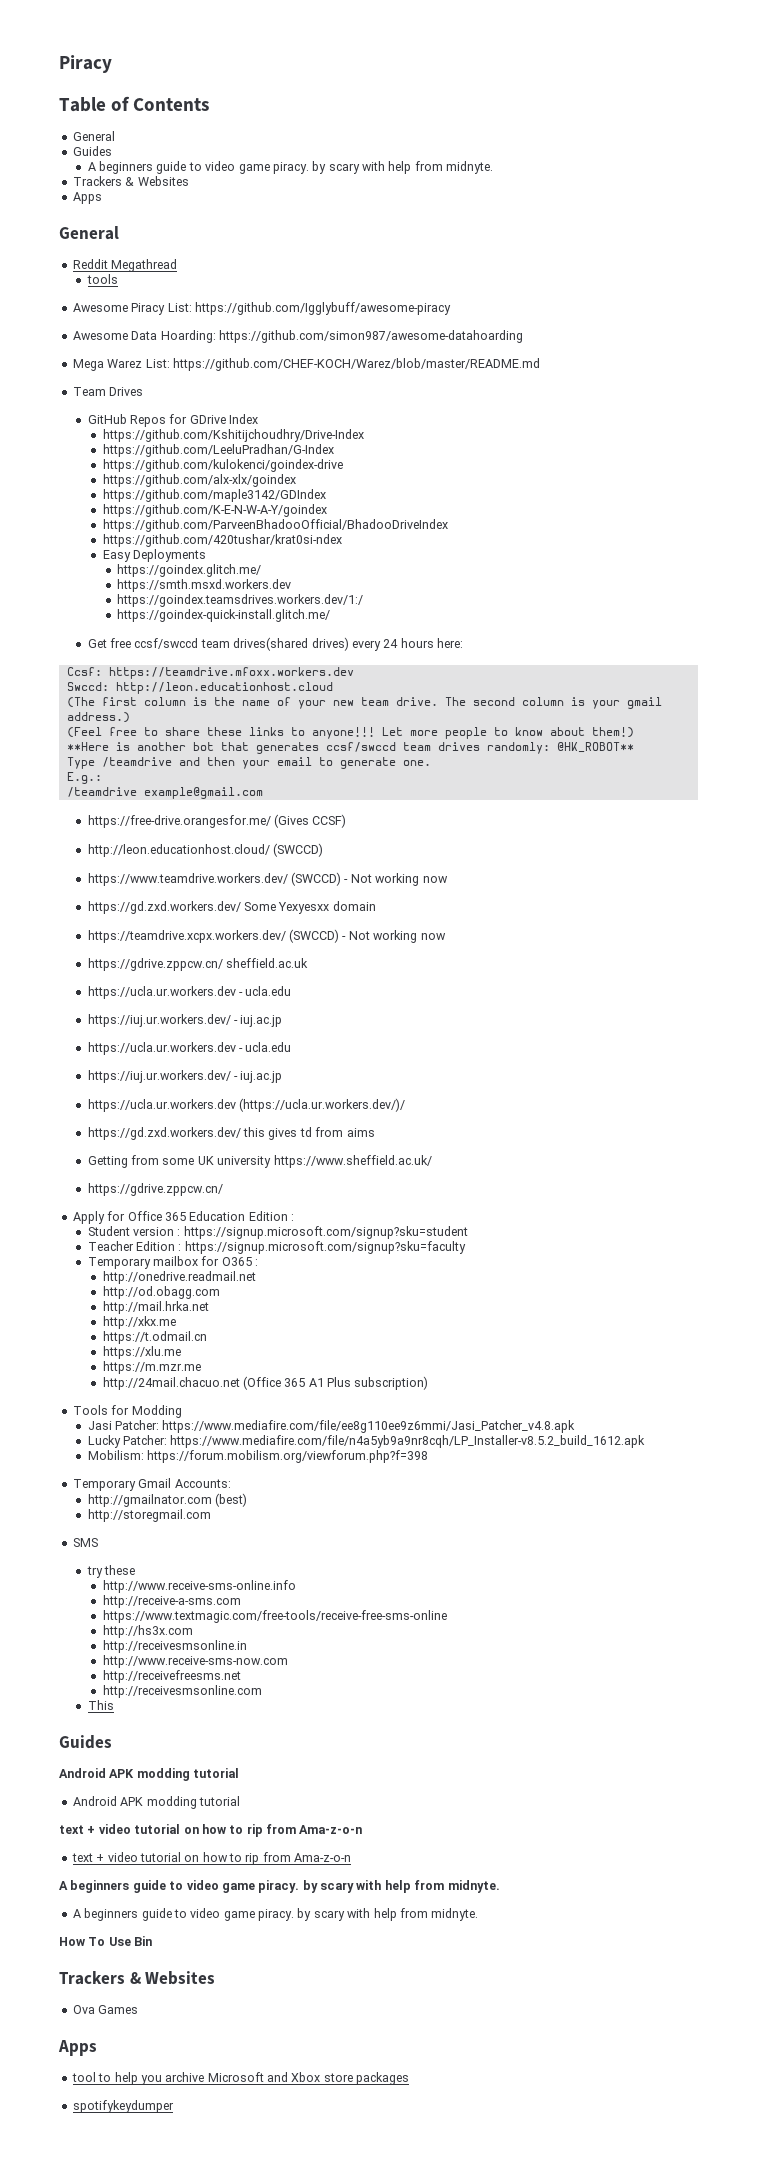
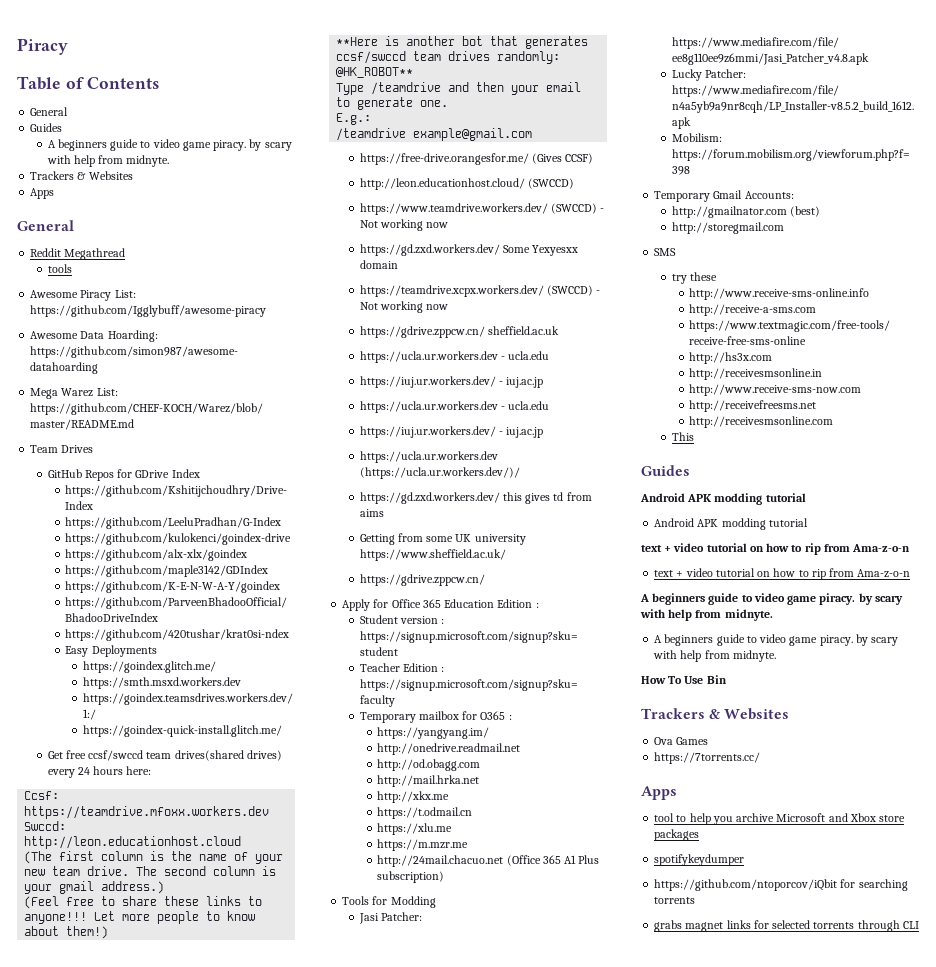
(259, 1262) none -> [377,727,490,739] // https://yangyang.im/
(139, 2009) none -> [654,752,761,764] // https://7torrents.cc/
(174, 2106) none -> [654,879,908,891] [654,897,696,904] [654,920,919,932] // https://github.com/ntoporcov/iQbit for searching torrents // grabs magnet links for selected torrents through CLI

